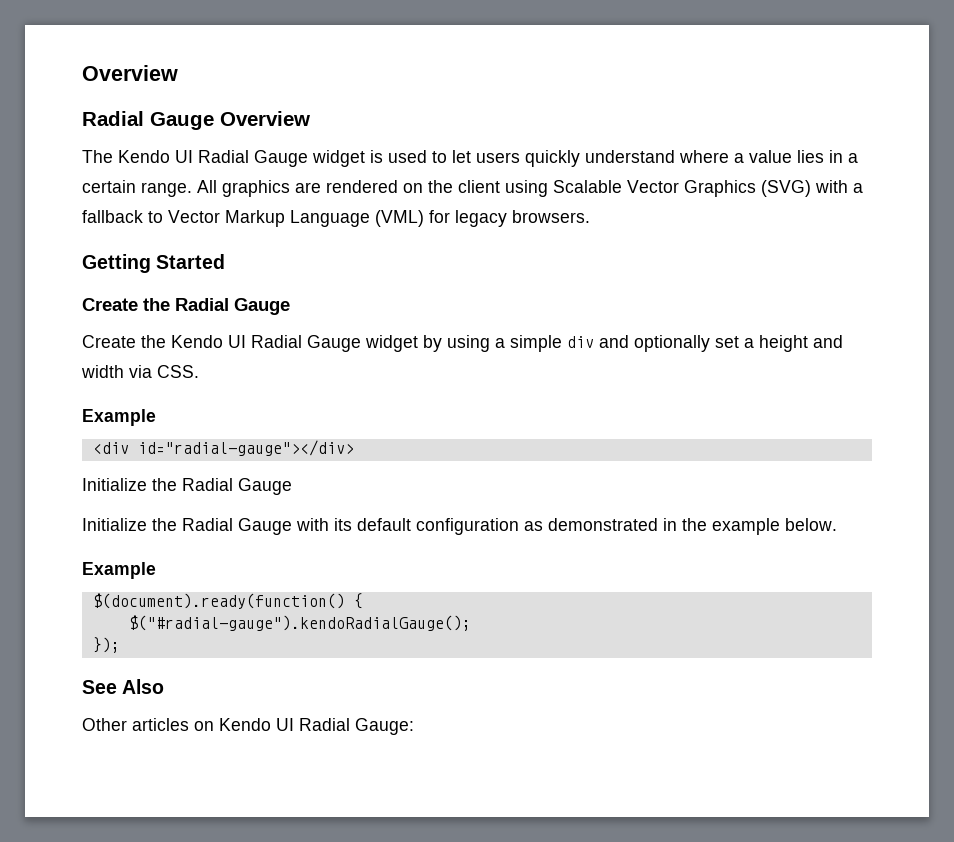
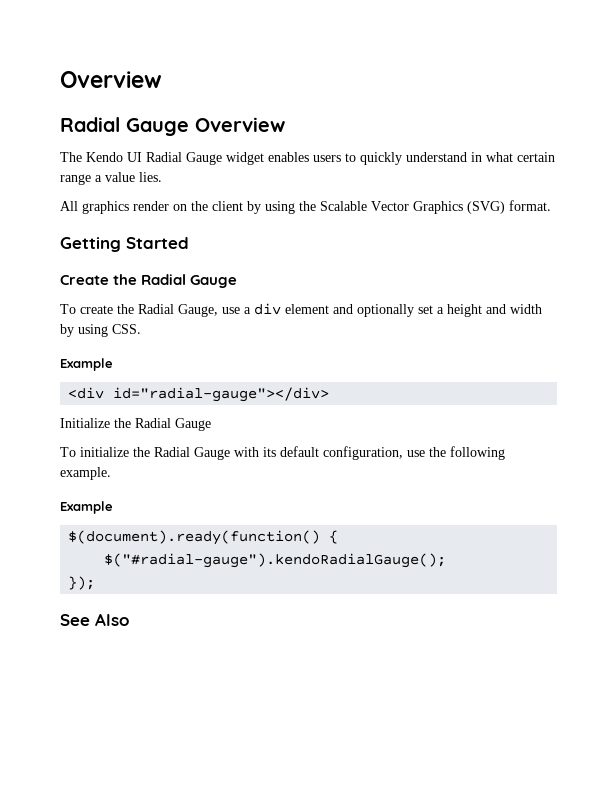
[370,150,858,167] [82,180,863,197] [82,210,590,227] is used to let users quickly understand where a value lies in a certain range. All graphics are rendered on the client using Scalable Vector Graphics (SVG) with a fallback to Vector Markup Language (VML) for legacy browsers. -> [268,152,555,165] [60,172,162,185] [60,200,551,214] enables users to quickly understand in what certain range a value lies. // All graphics render on the client by using the Scalable Vector Graphics (SVG) format.
[82,335,594,352] Create the Kendo UI Radial Gauge widget by using a simple div -> [60,303,329,317] To create the Radial Gauge, use a div element
[129,365,152,378] via -> [60,324,108,337] by using
[82,518,147,531] Initialize -> [60,447,129,457] To initialize
[416,518,837,535] configuration as demonstrated in the example below. -> [323,446,505,460] [60,467,111,480] configuration, use the following example.
[82,718,414,735] // Other articles on Kendo UI Radial Gauge: -> (129, 619) none

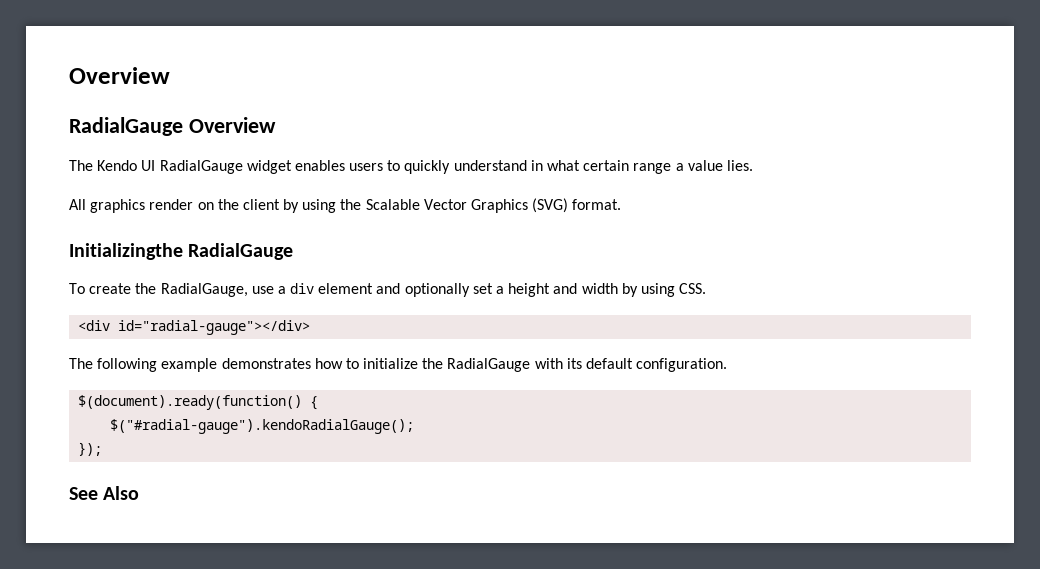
[60,71,162,88] [60,117,189,136] Overview // Radial Gauge -> [69,67,170,84] [69,117,183,136] Overview // RadialGauge
[146,152,222,165] Radial Gauge -> [159,160,243,174] RadialGauge
[60,237,189,252] [60,274,238,288] Getting Started // Create the Radial Gauge -> [69,243,294,260] Initializingthe RadialGauge
[138,304,218,317] Radial Gauge, -> [160,283,248,297] RadialGauge,
[60,358,113,371] // Example -> (707, 288) none
[60,418,211,431] [60,446,505,460] [60,467,111,480] [60,501,113,514] Initialize the Radial Gauge // To initialize the Radial Gauge with its default configuration, use the following example. // Example -> [69,358,728,372] The following example demonstrates how to initialize the RadialGauge with its default configuration.

